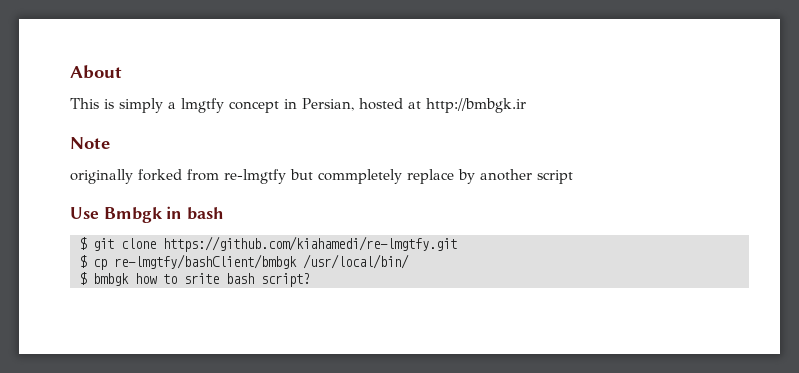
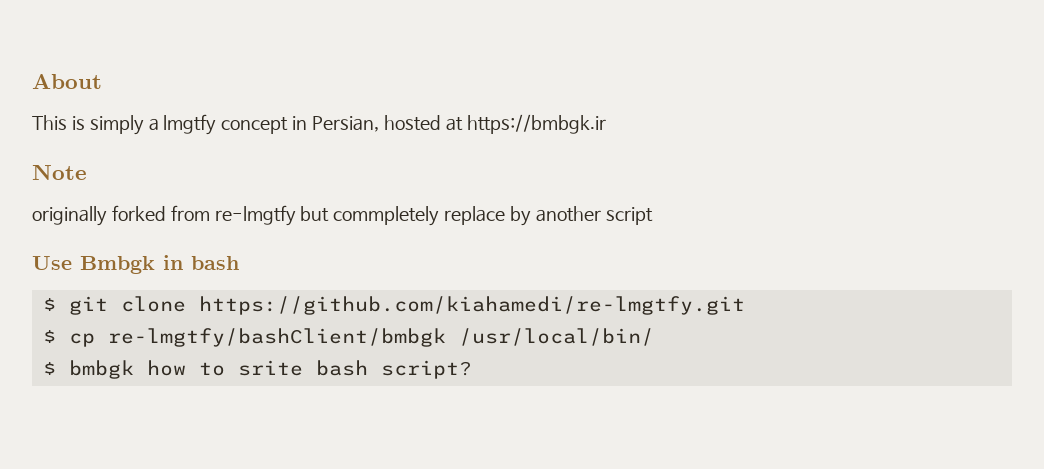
[426,98,526,113] http://bmbgk.ir -> [466,114,606,134] https://bmbgk.ir

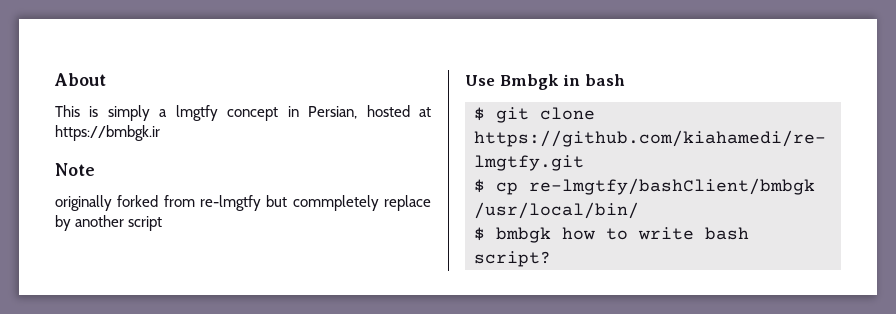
[237,360,303,376] srite -> [638,227,694,240] write

